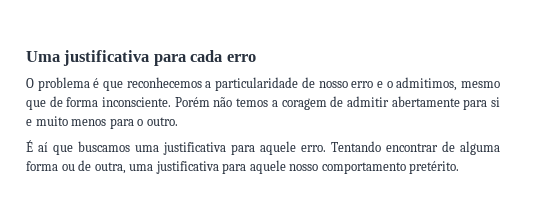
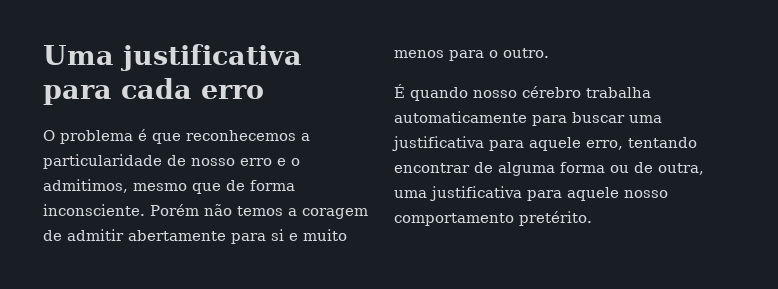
[38,141,381,155] aí que buscamos uma justificativa para aquele erro. Tentando -> [410,86,651,101] [394,111,662,126] [392,136,697,151] quando nosso cérebro trabalha automaticamente para buscar uma justificativa para aquele erro, tentando

